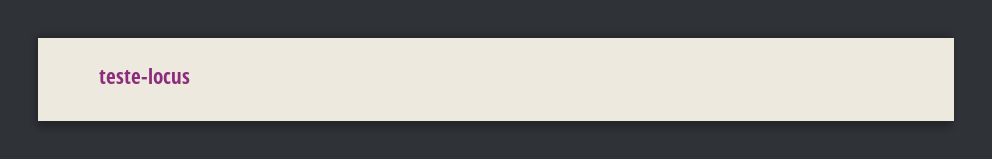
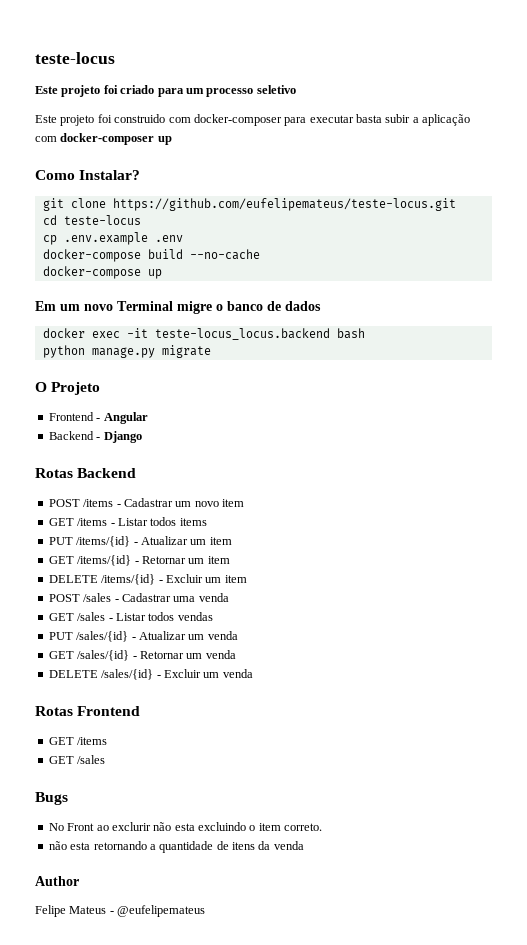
[99,68,190,84] teste-locus -> [35,52,115,64] [35,85,296,97] [35,114,471,126] [35,133,172,145] [35,170,141,180] [42,198,456,211] [42,215,141,225] [42,232,183,245] [42,249,260,262] [42,266,162,279] [35,301,321,314] [42,328,365,340] [42,345,211,358] [35,382,101,395] [48,412,148,424] [48,431,142,443] [35,468,137,478] [48,498,244,507] [48,517,207,526] [48,536,232,547] [48,555,230,566] [48,574,247,585] [48,593,229,602] [48,612,213,621] [48,631,238,642] [48,650,236,661] [48,669,253,680] [35,706,141,716] [48,737,108,745] [48,755,106,764] [35,792,68,805] [48,822,323,831] [48,841,304,853] [35,876,79,886] [35,905,206,917] teste-locus // Este projeto foi criado para um processo seletivo // Este projeto foi construido com docker-composer para executar basta subir a aplicação com docker-composer up // Como Instalar? // git clone https://github.com/eufelipemateus/teste-locus.git // cd teste-locus // cp .env.example .env // docker-compose build --no-cache // docker-compose up // Em um novo Terminal migre o banco de dados // docker exec -it teste-locus_locus.backend bash // python manage.py migrate // O Projeto // Frontend - Angular // Backend - Django // Rotas Backend // POST /items - Cadastrar um novo item // GET /items - Listar todos items // PUT /items/{id} - Atualizar um item // GET /items/{id} - Retornar um item // DELETE /items/{id} - Excluir um item // POST /sales - Cadastrar uma venda // GET /sales - Listar todos vendas // PUT /sales/{id} - Atualizar um venda // GET /sales/{id} - Retornar um venda // DELETE /sales/{id} - Excluir um venda // Rotas Frontend // GET /items // GET /sales // Bugs // No Front ao exclurir não esta excluindo o item correto. // não esta retornando a quantidade de itens da venda // Author // Felipe Mateus - @eufelipemateus

